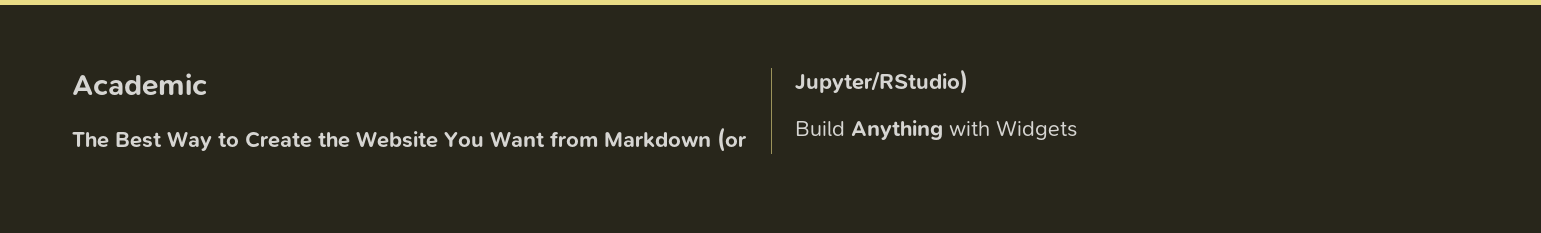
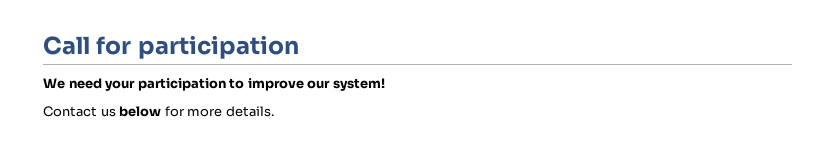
[72,73,208,96] [72,127,747,152] [795,69,968,94] [795,120,1077,140] Academic // The Best Way to Create the Website You Want from Markdown (or Jupyter/RStudio) // Build Anything with Widgets -> [43,35,299,59] [43,78,385,91] [43,106,274,117] Call for participation // We need your participation to improve our system! // Contact us below for more details.

